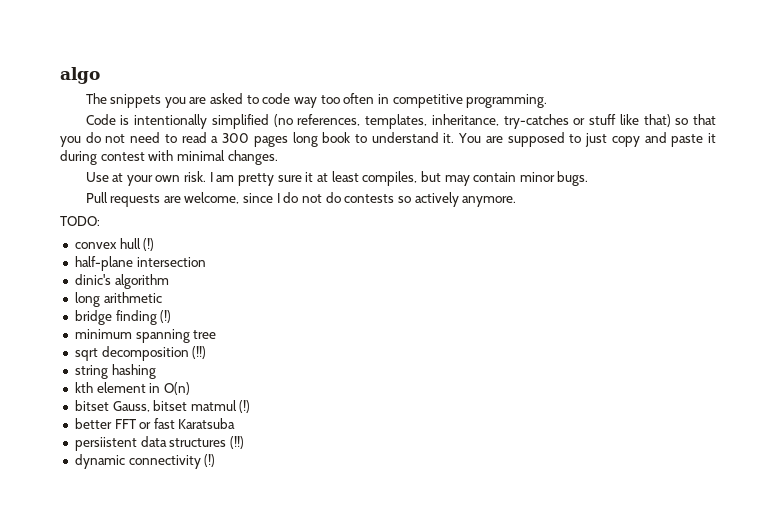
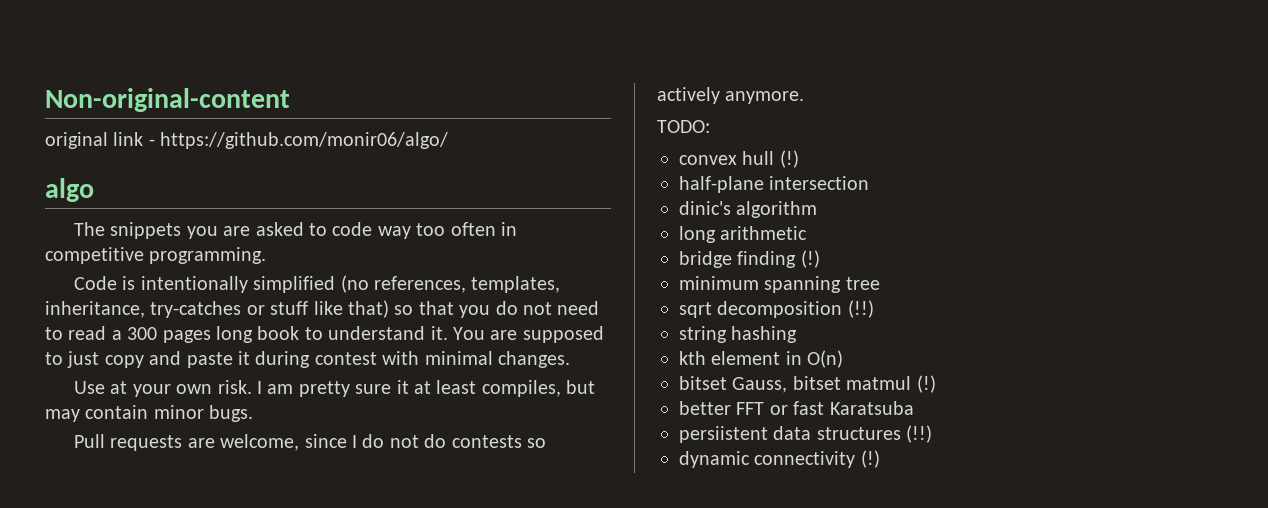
(60, 75) none -> [45,88,290,112] [45,132,449,149] Non-original-content // original link - https://github.com/monir06/algo/ //

